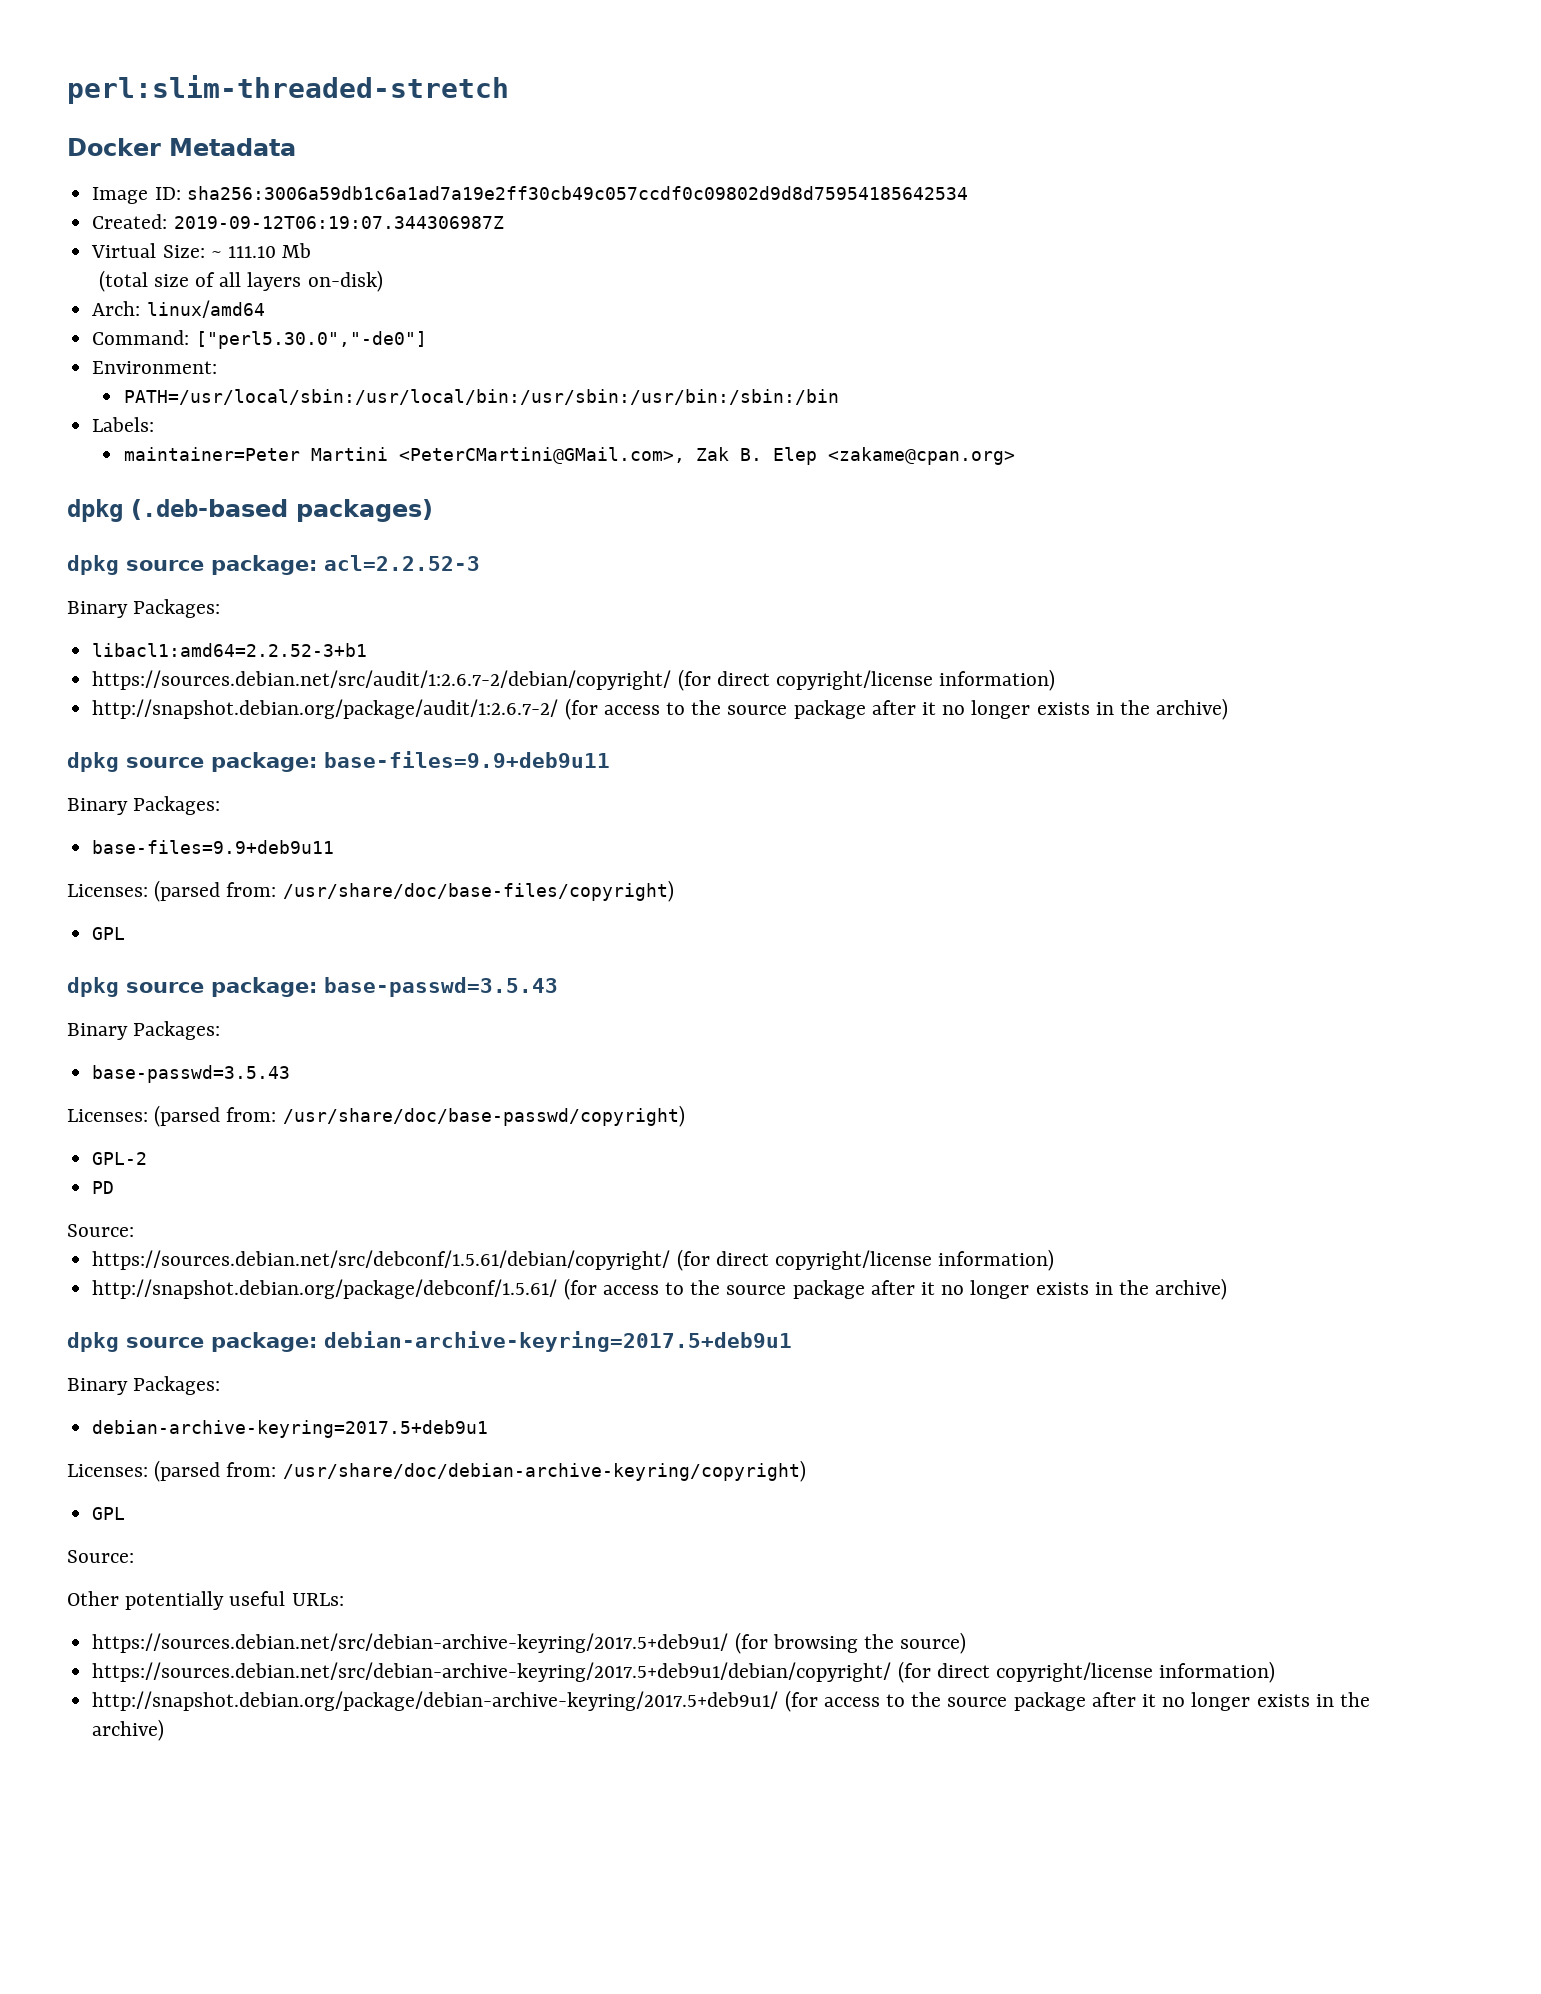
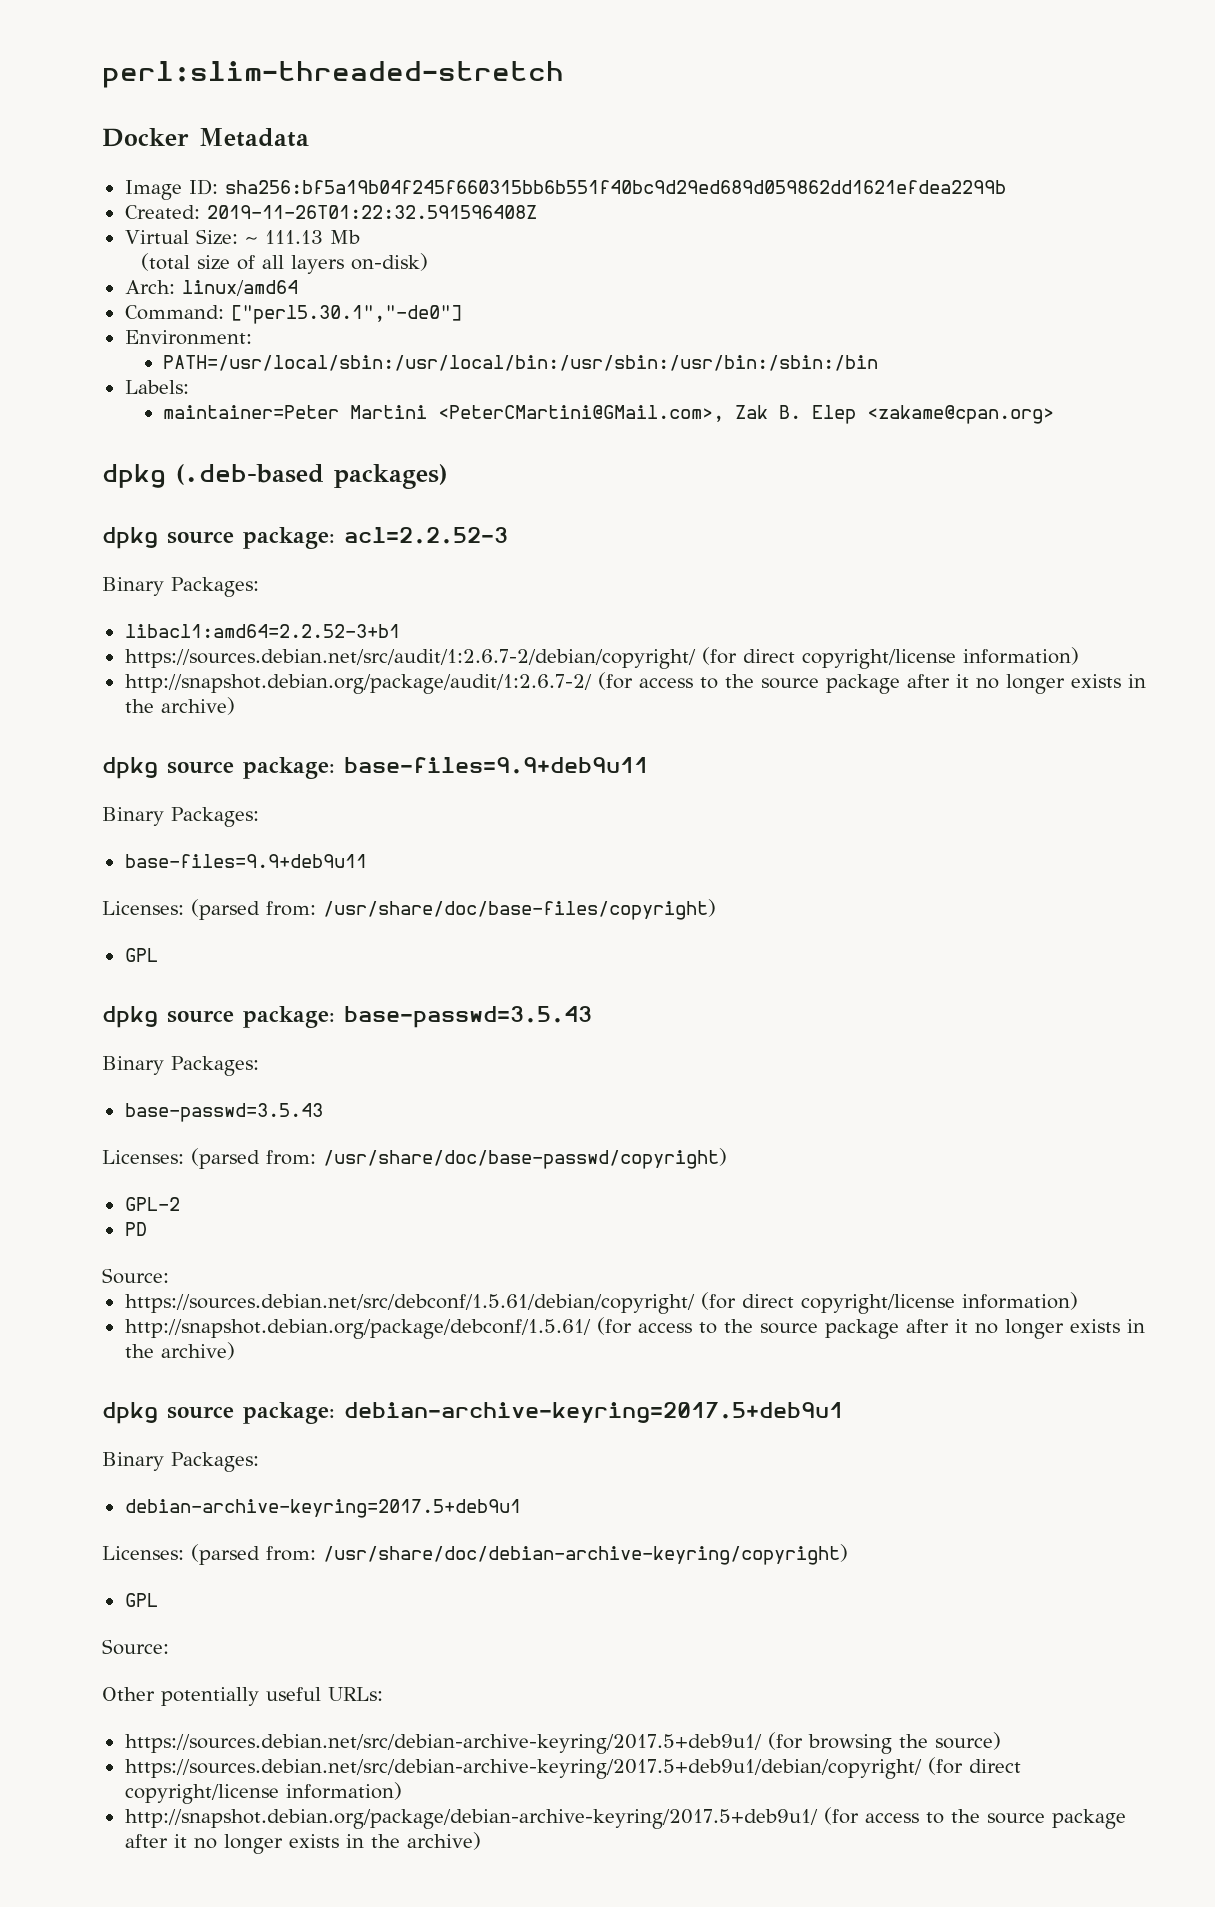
[186,186,968,200] sha256:3006a59db1c6a1ad7a19e2ff30cb49c057ccdf0c09802d9d8d75954185642534 -> [224,180,1006,194] sha256:bf5a19b04f245f660315bb6b551f40bc9d29ed689d059862dd1621efdea2299b
[173,216,504,229] 2019-09-12T06:19:07.344306987Z -> [206,205,537,219] 2019-11-26T01:22:32.591596408Z
[227,246,276,258] 111.10 -> [264,230,323,244] 111.13
[195,331,427,349] ["perl5.30.0","-de0"] -> [230,305,462,324] ["perl5.30.1","-de0"]

